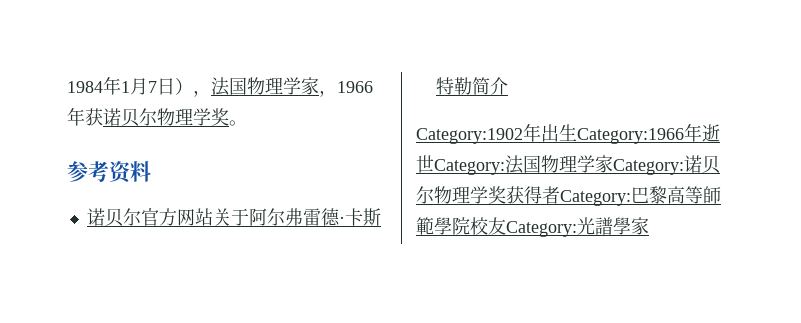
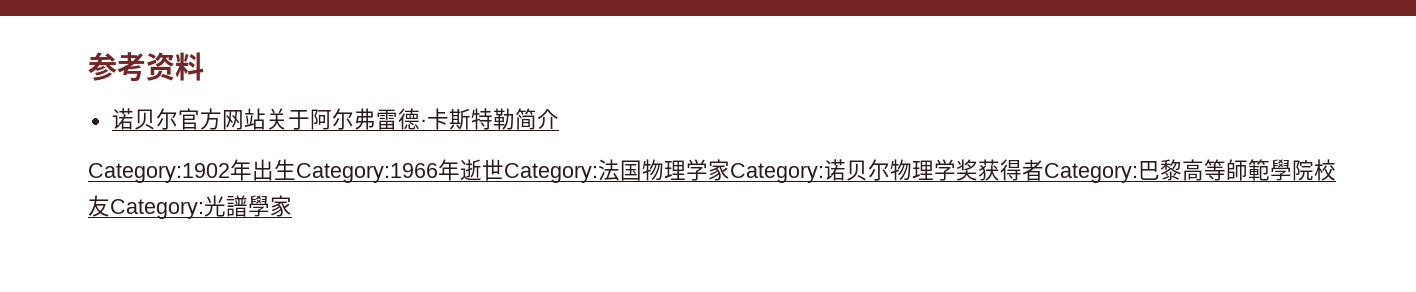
[67,76,373,97] [67,107,247,127] 1984年1月7日），法国物理学家，1966年获诺贝尔物理学奖。 // -> (88, 66) none

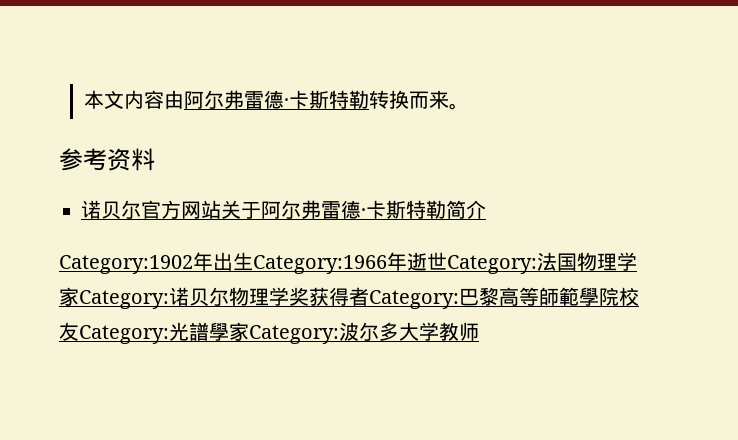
(88, 66) none -> [84,90,470,110] 本文内容由阿尔弗雷德·卡斯特勒转换而来。 //
(292, 206) none -> [249,322,479,344] Category:波尔多大学教师

